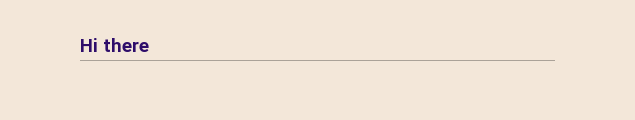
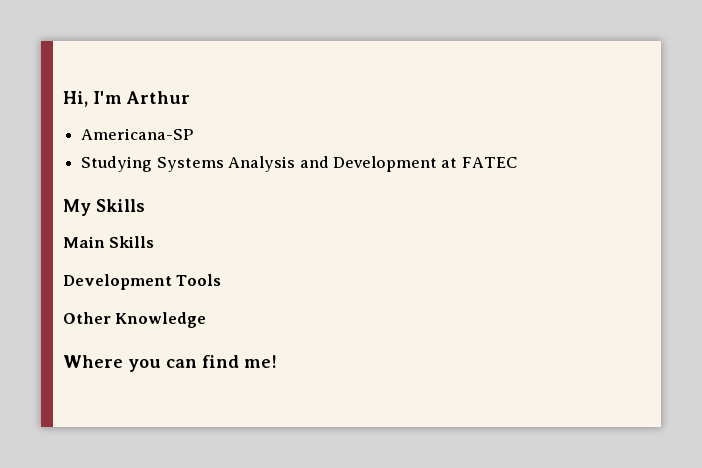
[80,38,149,52] Hi there -> [63,91,190,107] [81,128,195,140] [81,156,517,172] [63,199,145,216] [63,236,155,248] [63,274,222,290] [63,312,207,328] [63,355,277,372] Hi, I'm Arthur // Americana-SP // Studying Systems Analysis and Development at FATEC // My Skills // Main Skills // Development Tools // Other Knowledge // Where you can find me!

